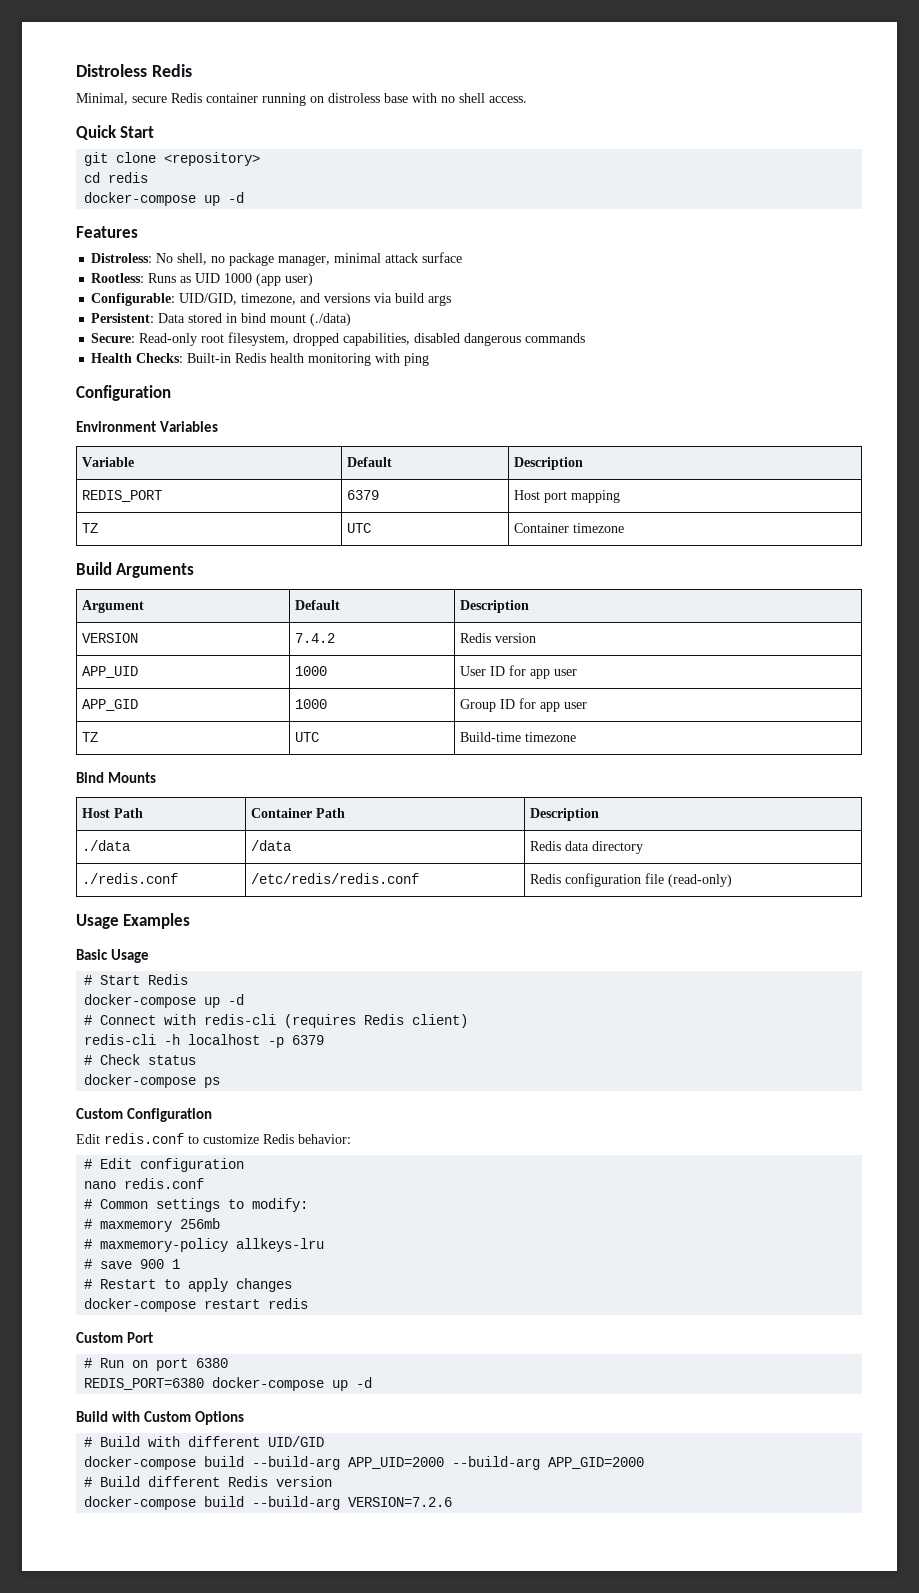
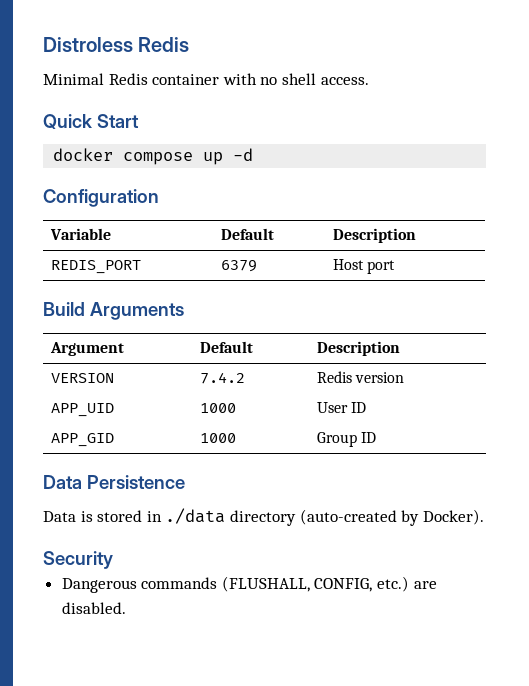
[76,93,408,106] Minimal, secure Redis container running on distroless base -> [43,73,220,85] Minimal Redis container
[84,152,261,166] [84,172,149,183] [84,192,245,206] [76,226,138,238] [91,252,463,266] [91,273,314,286] [91,293,452,306] [91,313,352,326] [91,332,586,346] [91,353,430,366] [76,385,171,401] [76,421,219,432] git clone <repository> // cd redis // docker-compose up -d // Features // Distroless: No shell, no package manager, minimal attack surface // Rootless: Runs as UID 1000 (app user) // Configurable: UID/GID, timezone, and versions via build args // Persistent: Data stored in bind mount (./data) // Secure: Read-only root filesystem, dropped capabilities, disabled dangerous commands // Health Checks: Built-in Redis health monitoring with ping // Configuration // Environment Variables -> [53,148,254,165] [43,189,159,207] docker compose up -d // Configuration
[571,490,621,503] [82,523,99,533] [347,523,372,533] [514,523,625,533] mapping // TZ | UTC | Container timezone -> (396, 267) none
[509,665,578,679] for app user -> (367, 407) none
[519,698,588,712] [82,732,99,742] [295,732,320,742] [460,732,577,742] [76,772,157,783] [82,808,144,818] [251,808,346,818] [530,808,600,821] [82,840,131,851] [251,840,292,851] [530,841,644,854] [82,873,179,884] [251,873,420,884] [530,873,733,887] [76,913,191,929] [76,949,150,963] [84,974,189,985] [84,994,245,1008] [84,1014,469,1028] [84,1034,325,1048] [84,1054,197,1065] [84,1074,221,1088] [76,1108,213,1122] [76,1133,351,1144] [84,1158,245,1172] [84,1178,205,1189] [84,1198,309,1212] [84,1218,221,1232] [84,1238,325,1252] [84,1259,181,1269] [84,1278,293,1292] [84,1298,309,1312] [76,1332,154,1343] [84,1358,229,1371] [84,1377,373,1391] [76,1411,245,1425] [84,1436,325,1447] [84,1456,645,1470] [84,1476,333,1487] [84,1496,453,1510] for app user // TZ | UTC | Build-time timezone // Bind Mounts // Host Path | Container Path | Description // ./data | /data | Redis data directory // ./redis.conf | /etc/redis/redis.conf | Redis configuration file (read-only) // Usage Examples // Basic Usage // # Start Redis // docker-compose up -d // # Connect with redis-cli (requires Redis client) // redis-cli -h localhost -p 6379 // # Check status // docker-compose ps // Custom Configuration // Edit redis.conf to customize Redis behavior: // # Edit configuration // nano redis.conf // # Common settings to modify: // # maxmemory 256mb // # maxmemory-policy allkeys-lru // # save 900 1 // # Restart to apply changes // docker-compose restart redis // Custom Port // # Run on port 6380 // REDIS_PORT=6380 docker-compose up -d // Build with Custom Options // # Build with different UID/GID // docker-compose build --build-arg APP_UID=2000 --build-arg APP_GID=2000 // # Build different Redis version // docker-compose build --build-arg VERSION=7.2.6 -> [43,475,185,489] [43,508,484,526] [43,551,113,569] [61,576,437,593] [61,602,126,614] // Data Persistence // Data is stored in ./data directory (auto-created by Docker). // Security // Dangerous commands (FLUSHALL, CONFIG, etc.) are disabled.

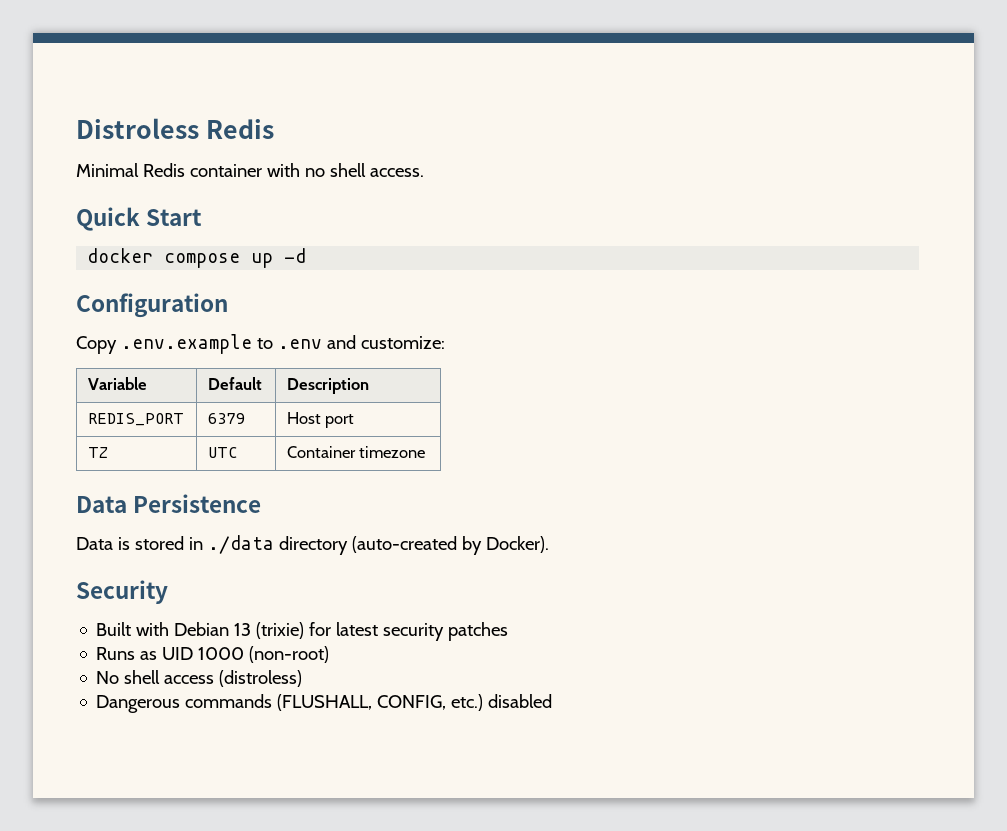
(159, 198) none -> [76,334,445,354] // Copy .env.example to .env and customize:
[43,302,184,320] [49,342,124,356] [199,341,253,353] [316,341,400,356] [50,373,114,383] [199,372,245,384] [316,371,405,383] [50,403,114,417] [199,403,236,413] [316,402,367,413] [50,433,114,447] [199,433,236,443] [316,432,377,447] // Build Arguments // Argument | Default | Description // VERSION | 7.4.2 | Redis version // APP_UID | 1000 | User ID // APP_GID | 1000 | Group ID -> [87,447,108,458] [207,447,238,458] [286,446,426,458] // TZ | UTC | Container timezone
(113, 560) none -> [96,622,509,641] [96,646,330,663] [96,670,303,687] // Built with Debian 13 (trixie) for latest security patches // Runs as UID 1000 (non-root) // No shell access (distroless)
[413,581,437,589] [61,602,126,614] are disabled. -> [488,694,553,708] disabled

